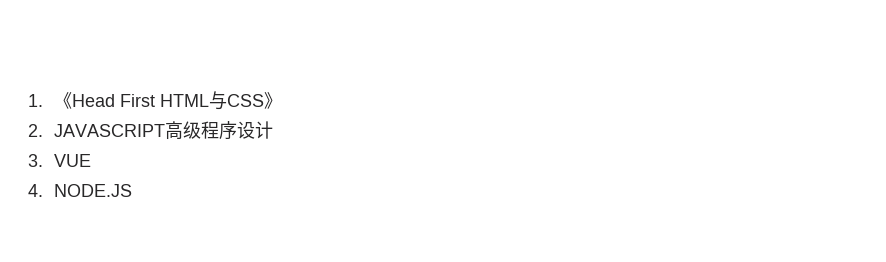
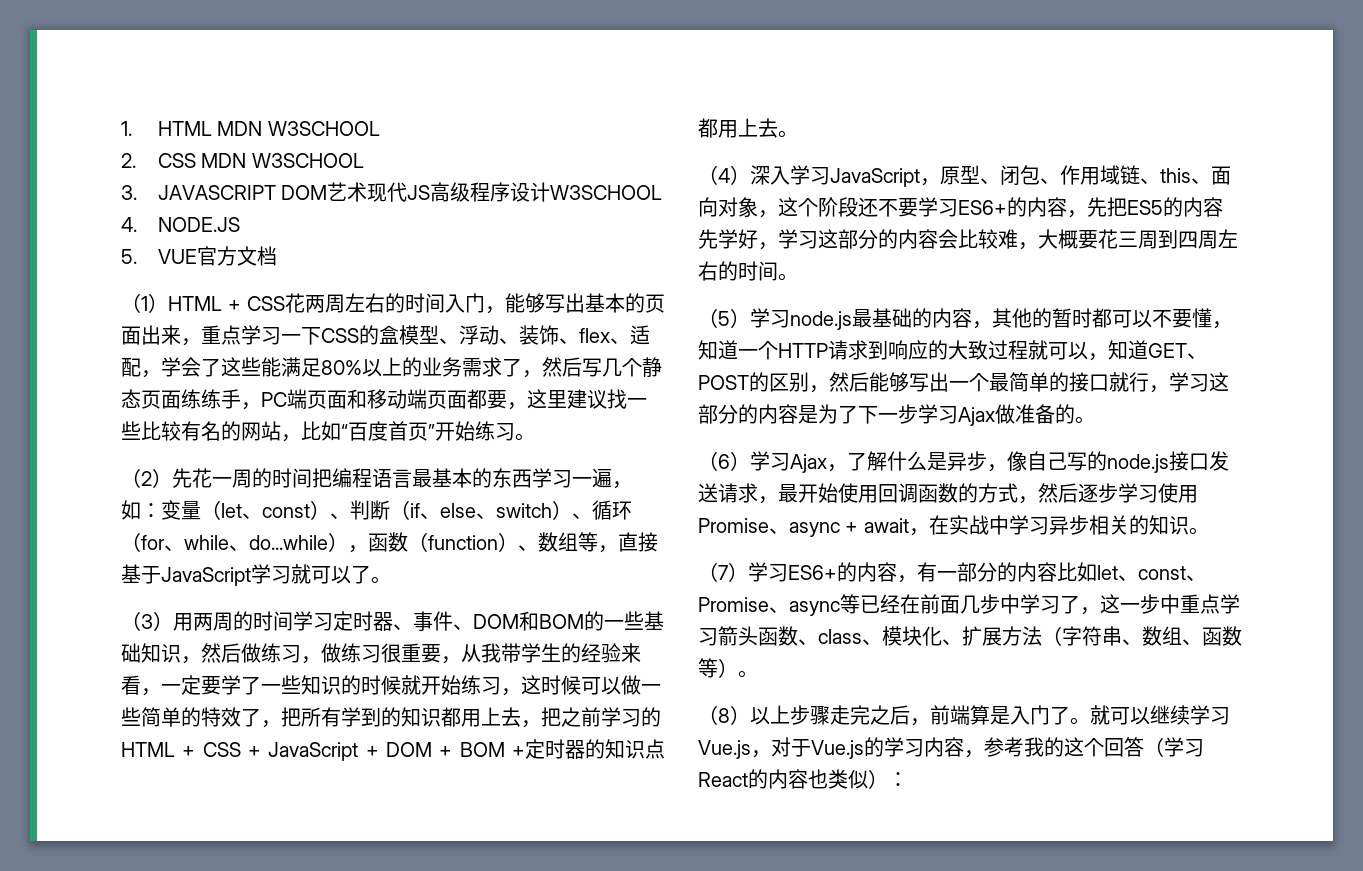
[53,91,282,110] [28,121,273,140] [28,154,91,167] [28,184,132,197] 《Head First HTML与CSS》 // 2. JAVASCRIPT高级程序设计 // 3. VUE // 4. NODE.JS -> [157,121,380,136] [121,153,364,168] [121,182,663,202] [121,217,240,232] [121,246,277,266] [121,293,665,314] [121,325,650,346] [121,357,662,378] [121,389,647,410] [121,421,535,442] [121,468,632,489] [121,500,632,520] [121,532,658,553] [121,564,391,586] [121,611,664,631] [121,643,641,664] [121,675,661,696] [121,707,661,728] [121,739,665,761] [698,118,798,138] [698,165,1231,187] [698,197,1223,218] [698,229,1238,250] [698,261,798,281] [698,308,1232,330] [698,340,1207,361] [698,372,1229,393] [698,404,1095,426] [698,451,1229,473] [698,483,1198,504] [698,515,1209,537] [698,562,1206,583] [698,594,1240,616] [698,626,1242,646] [698,658,758,678] [698,705,1230,726] [698,737,1204,759] [698,769,908,789] HTML MDN W3SCHOOL // 2. CSS MDN W3SCHOOL // 3. JAVASCRIPT DOM艺术现代JS高级程序设计W3SCHOOL // 4. NODE.JS // 5. VUE官方文档 // （1）HTML + CSS花两周左右的时间入门，能够写出基本的页面出来，重点学习一下CSS的盒模型、浮动、装饰、flex、适配，学会了这些能满足80%以上的业务需求了，然后写几个静态页面练练手，PC端页面和移动端页面都要，这里建议找一些比较有名的网站，比如“百度首页”开始练习。 // （2）先花一周的时间把编程语言最基本的东西学习一遍，如：变量（let、const）、判断（if、else、switch）、循环（for、while、do...while），函数（function）、数组等，直接基于JavaScript学习就可以了。 // （3）用两周的时间学习定时器、事件、DOM和BOM的一些基础知识，然后做练习，做练习很重要，从我带学生的经验来看，一定要学了一些知识的时候就开始练习，这时候可以做一些简单的特效了，把所有学到的知识都用上去，把之前学习的HTML + CSS + JavaScript + DOM + BOM +定时器的知识点都用上去。 // （4）深入学习JavaScript，原型、闭包、作用域链、this、面向对象，这个阶段还不要学习ES6+的内容，先把ES5的内容先学好，学习这部分的内容会比较难，大概要花三周到四周左右的时间。 // （5）学习node.js最基础的内容，其他的暂时都可以不要懂，知道一个HTTP请求到响应的大致过程就可以，知道GET、POST的区别，然后能够写出一个最简单的接口就行，学习这部分的内容是为了下一步学习Ajax做准备的。 // （6）学习Ajax，了解什么是异步，像自己写的node.js接口发送请求，最开始使用回调函数的方式，然后逐步学习使用Promise、async + await，在实战中学习异步相关的知识。 // （7）学习ES6+的内容，有一部分的内容比如let、const、Promise、async等已经在前面几步中学习了，这一步中重点学习箭头函数、class、模块化、扩展方法（字符串、数组、函数等）。 // （8）以上步骤走完之后，前端算是入门了。就可以继续学习Vue.js，对于Vue.js的学习内容，参考我的这个回答（学习React的内容也类似）：

